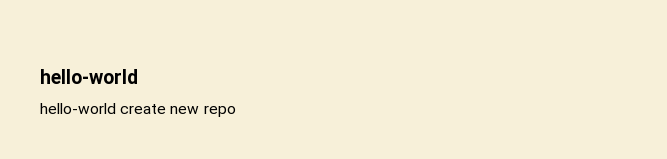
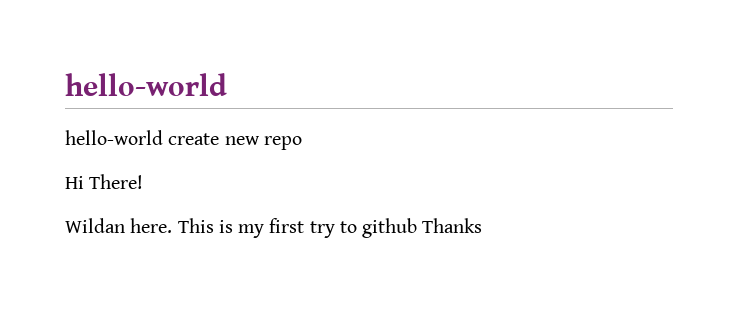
(236, 111) none -> [65,174,144,189] [65,218,483,238] // Hi There! // Wildan here. This is my first try to github Thanks

